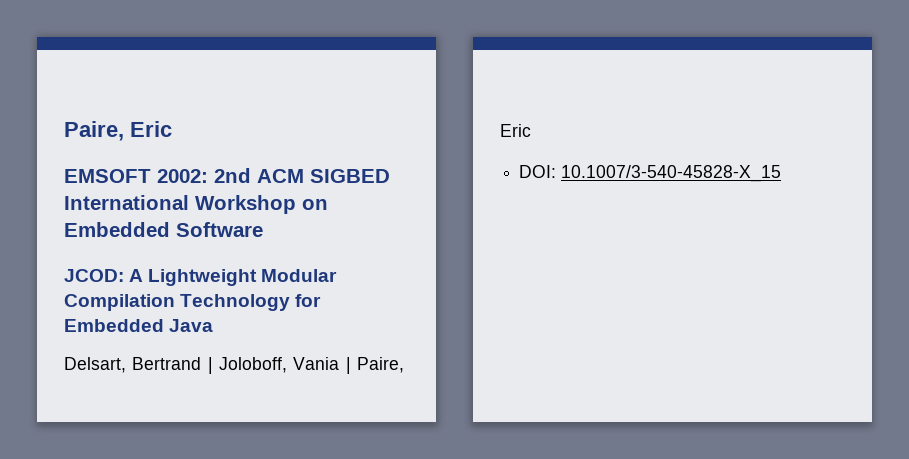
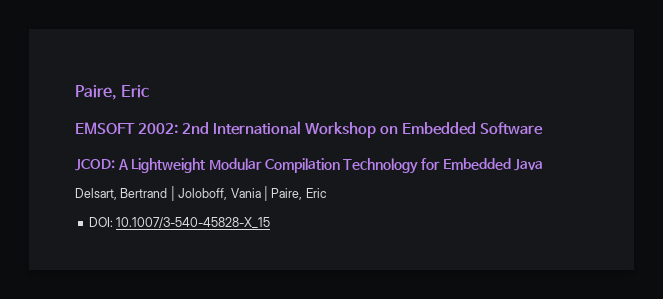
[257,169,390,183] ACM SIGBED -> (210, 128) none

